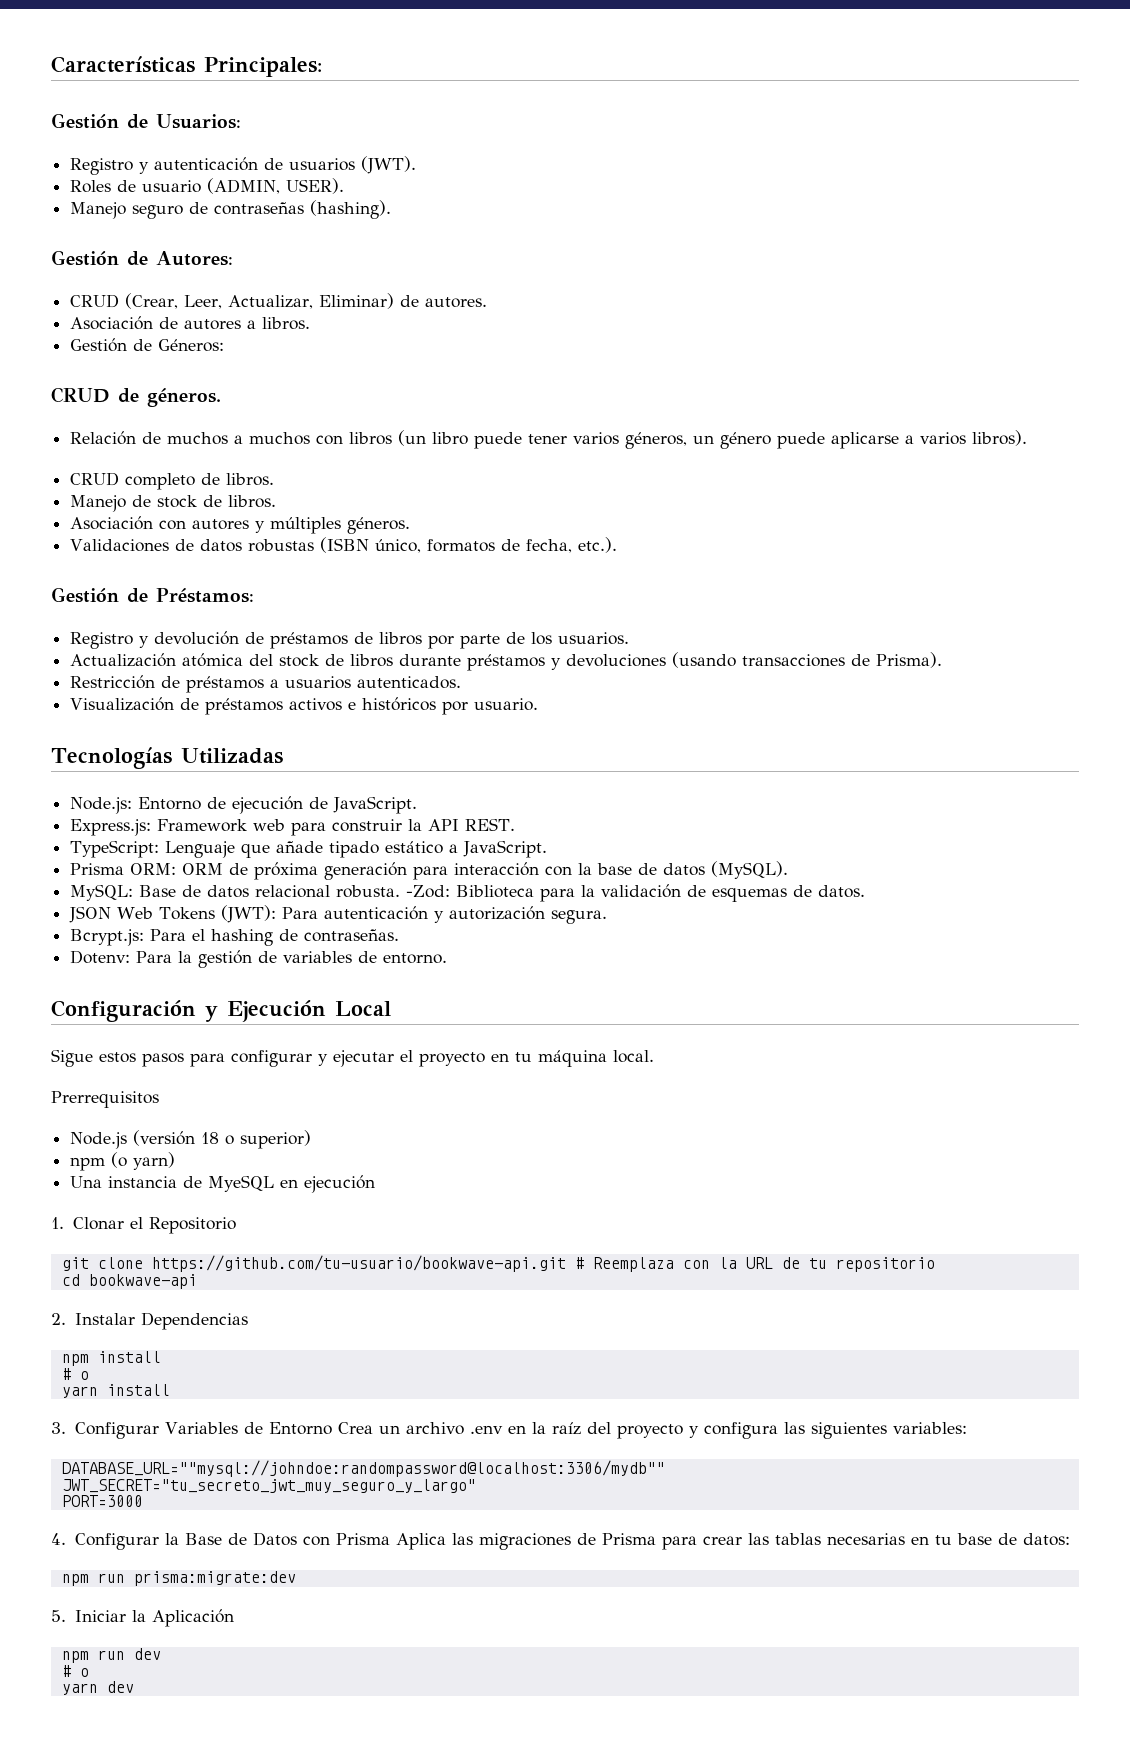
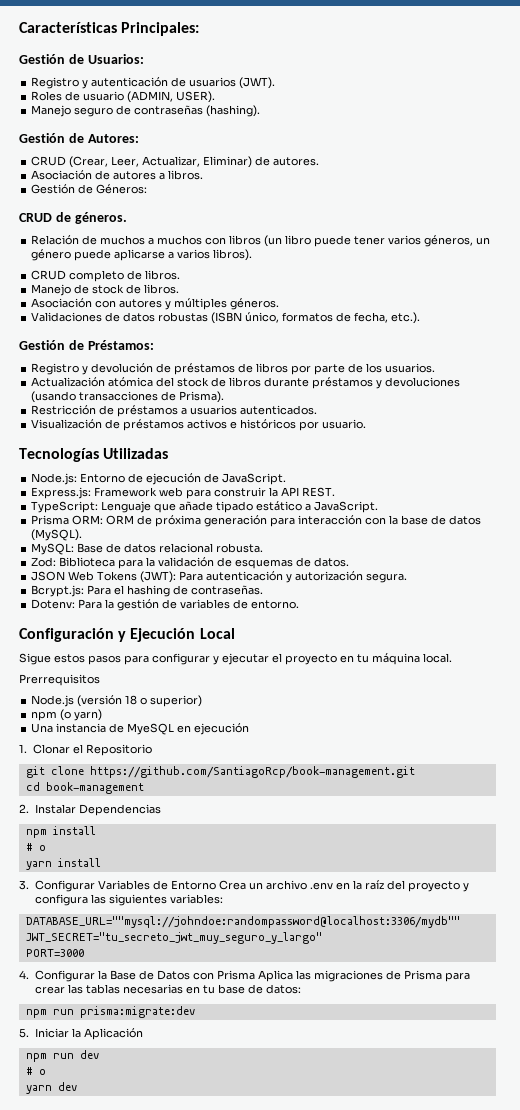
[406,885,451,898] -Zod: -> [31,557,57,567] // Zod:
[151,1255,935,1272] https://github.com/tu-usuario/bookwave-api.git # Reemplaza con la URL de tu repositorio -> [89,766,415,778] https://github.com/SantiagoRcp/book-management.git
[88,1274,197,1289] bookwave-api -> [45,782,144,794] book-management

